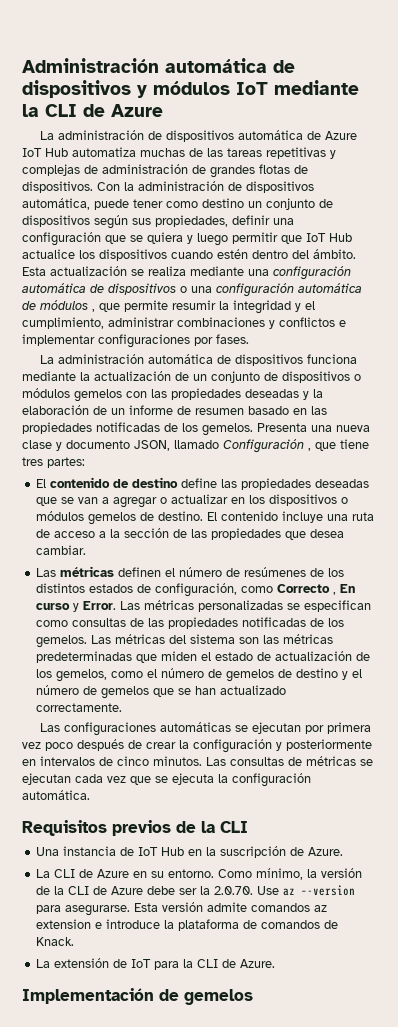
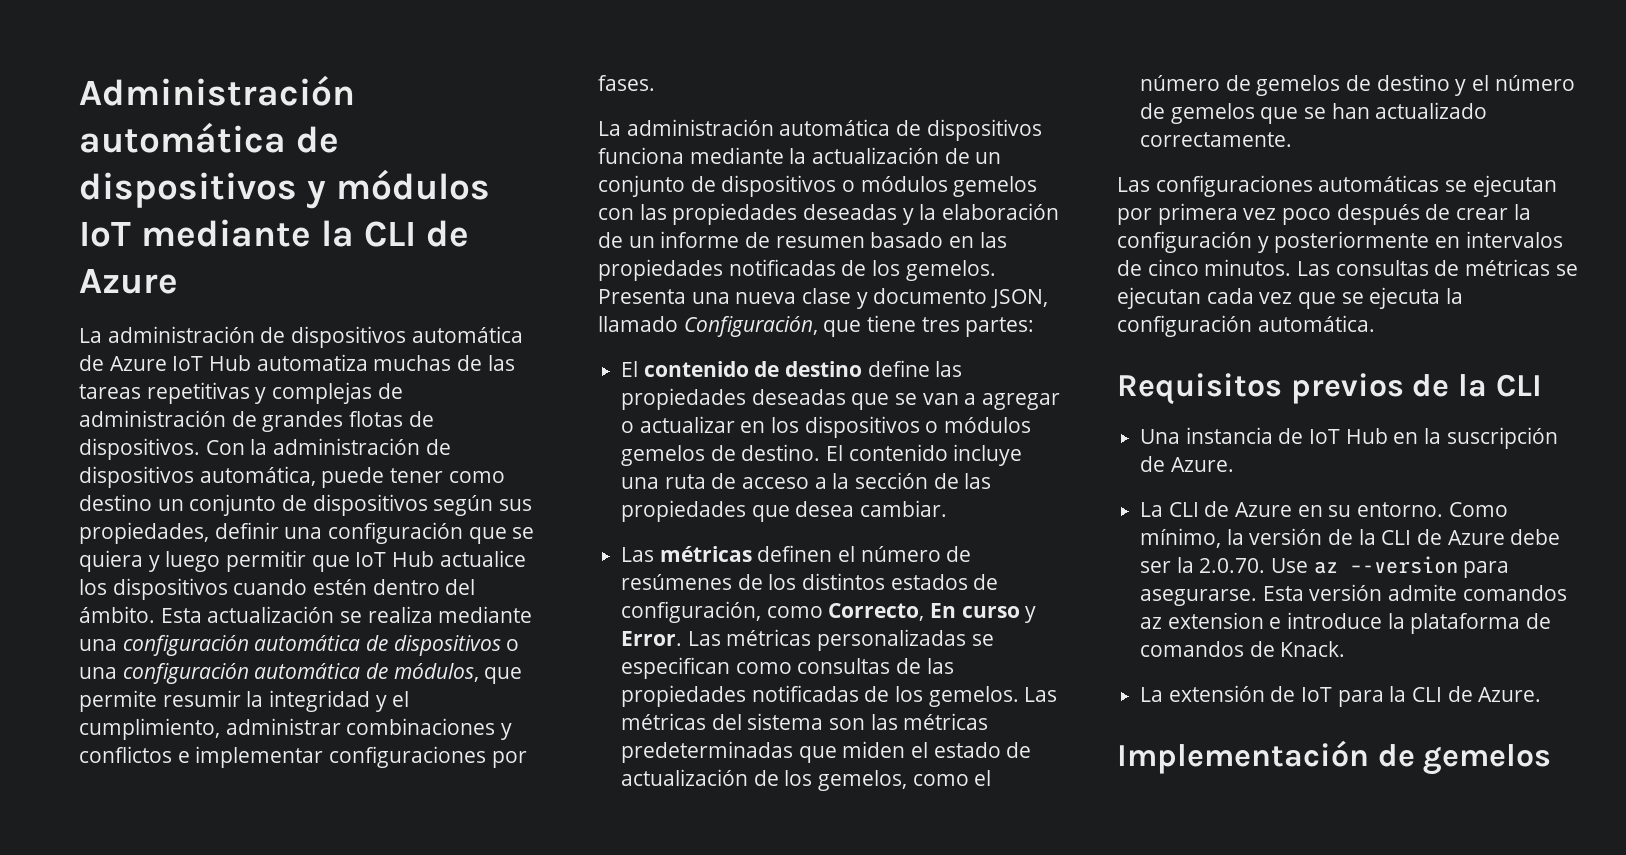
[40,300,95,312] módulos , -> [393,663,479,682] módulos,
[223,439,311,453] Configuración , -> [683,316,818,337] Configuración,
[277,584,337,595] Correcto , -> [828,603,925,621] Correcto,

